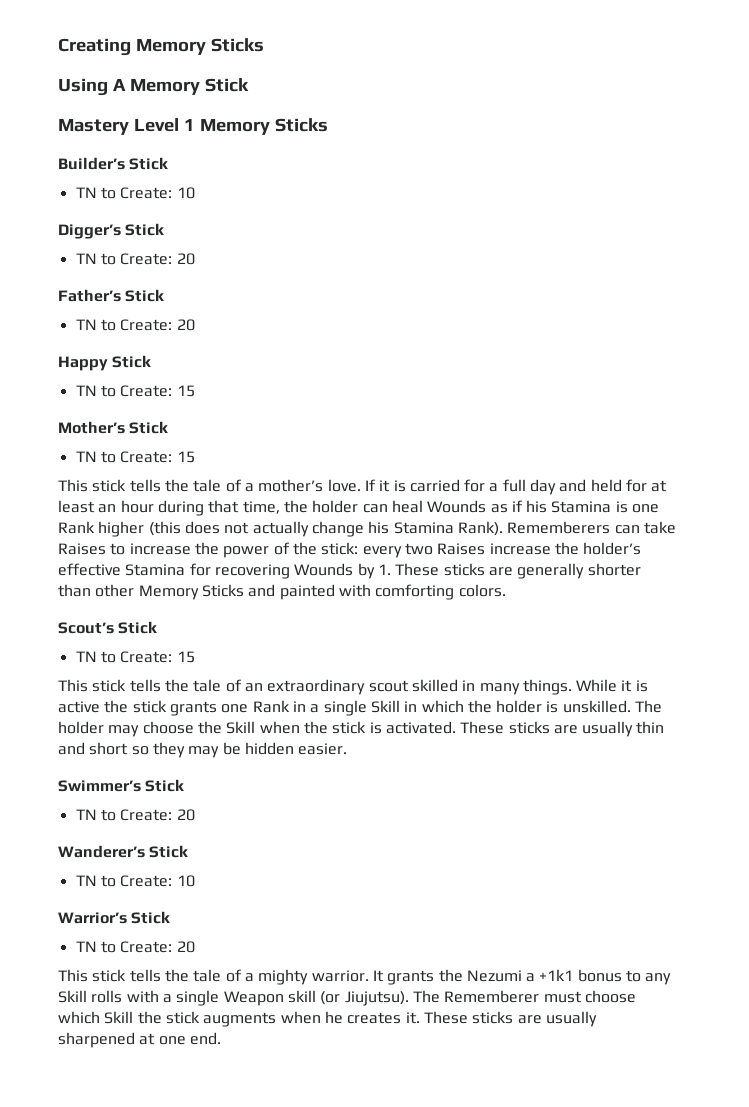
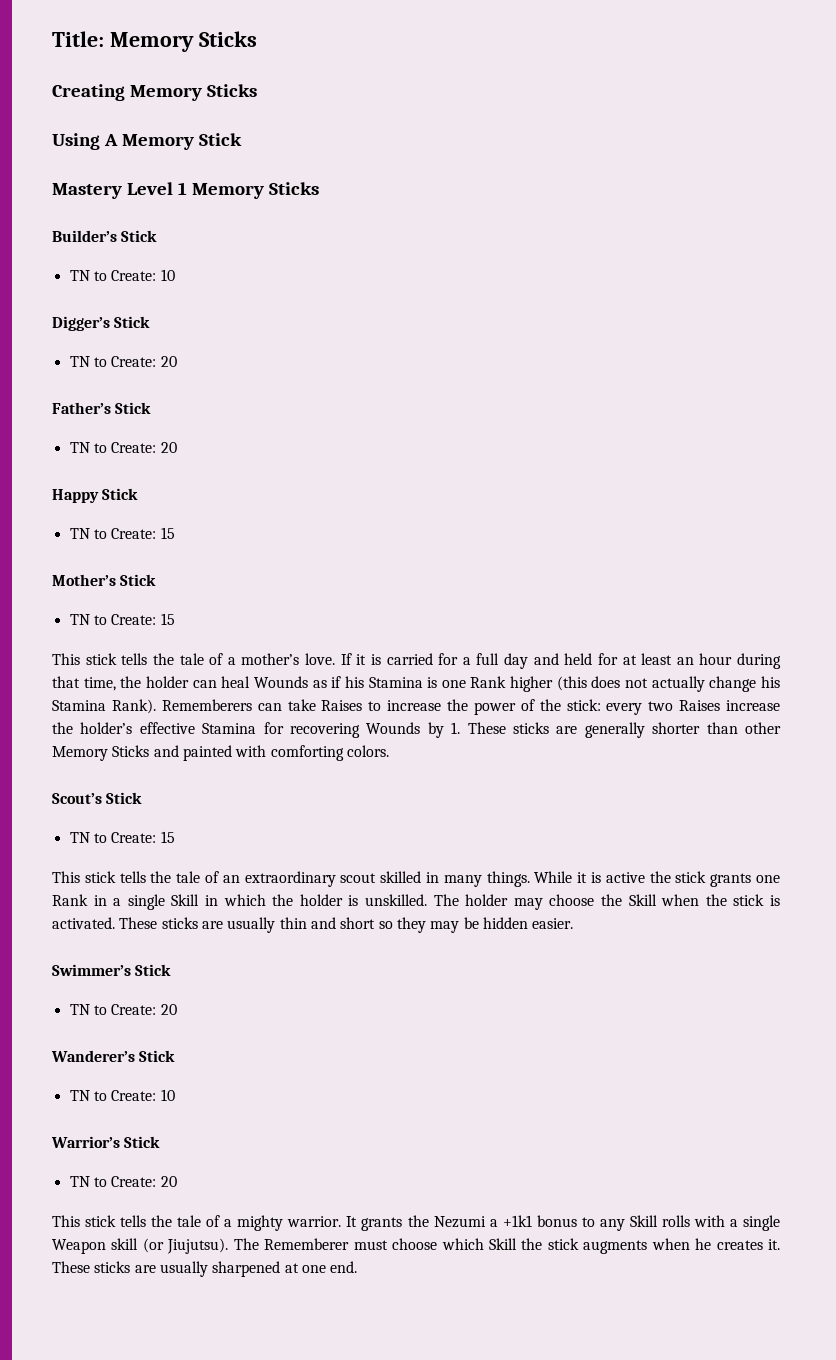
(58, 47) none -> [52,31,257,52] Title: Memory Sticks //

